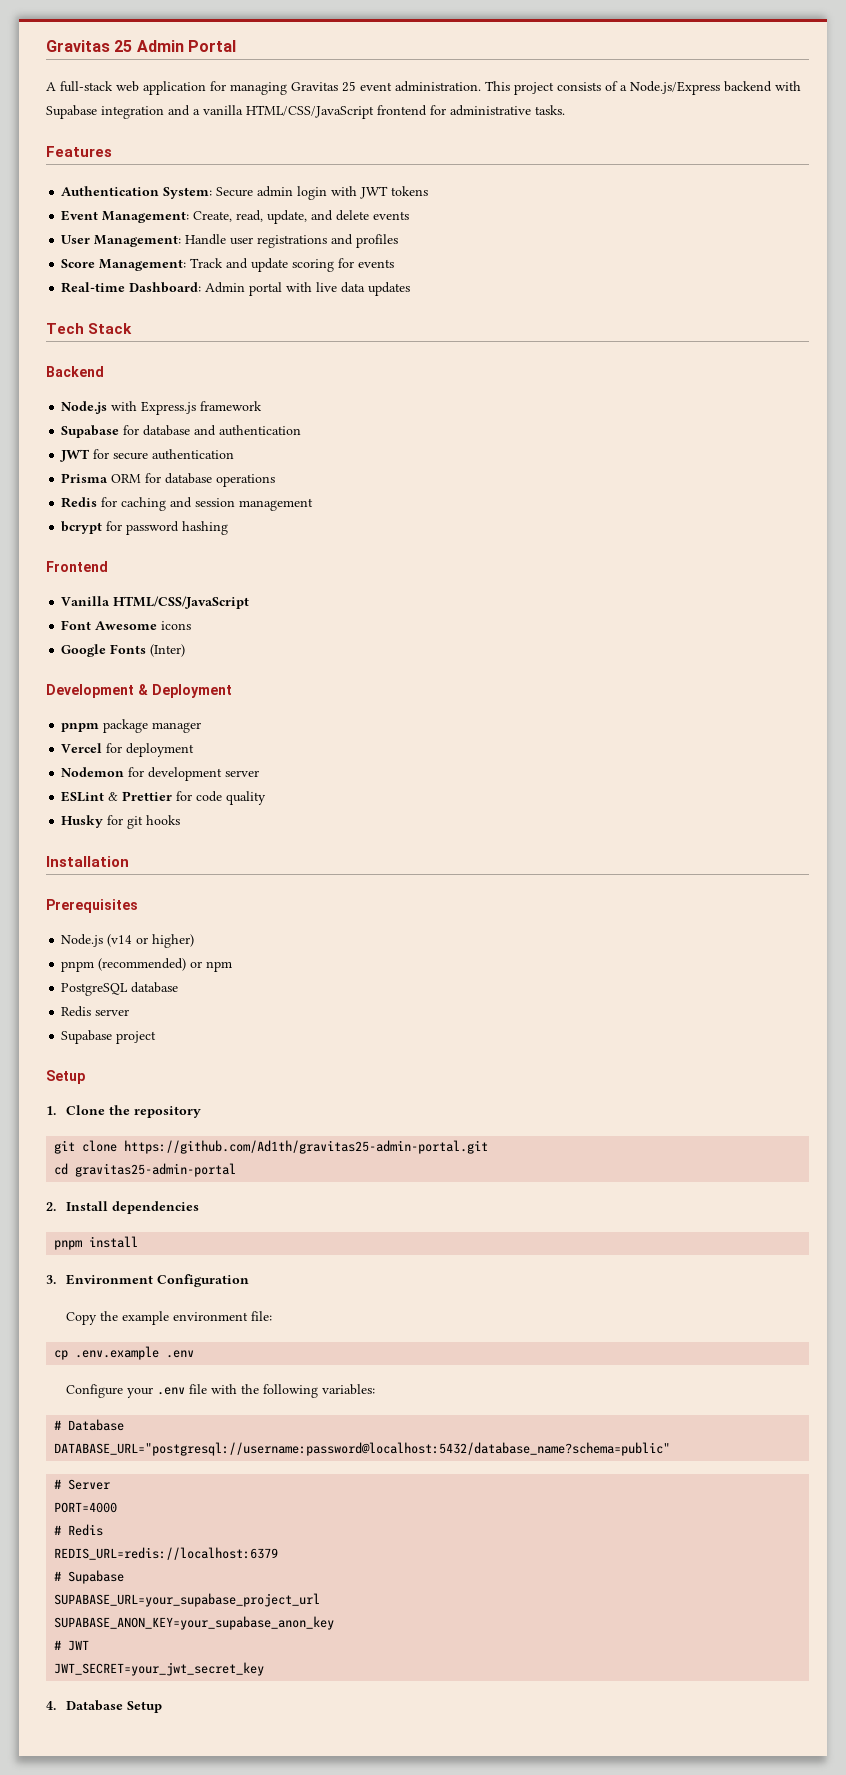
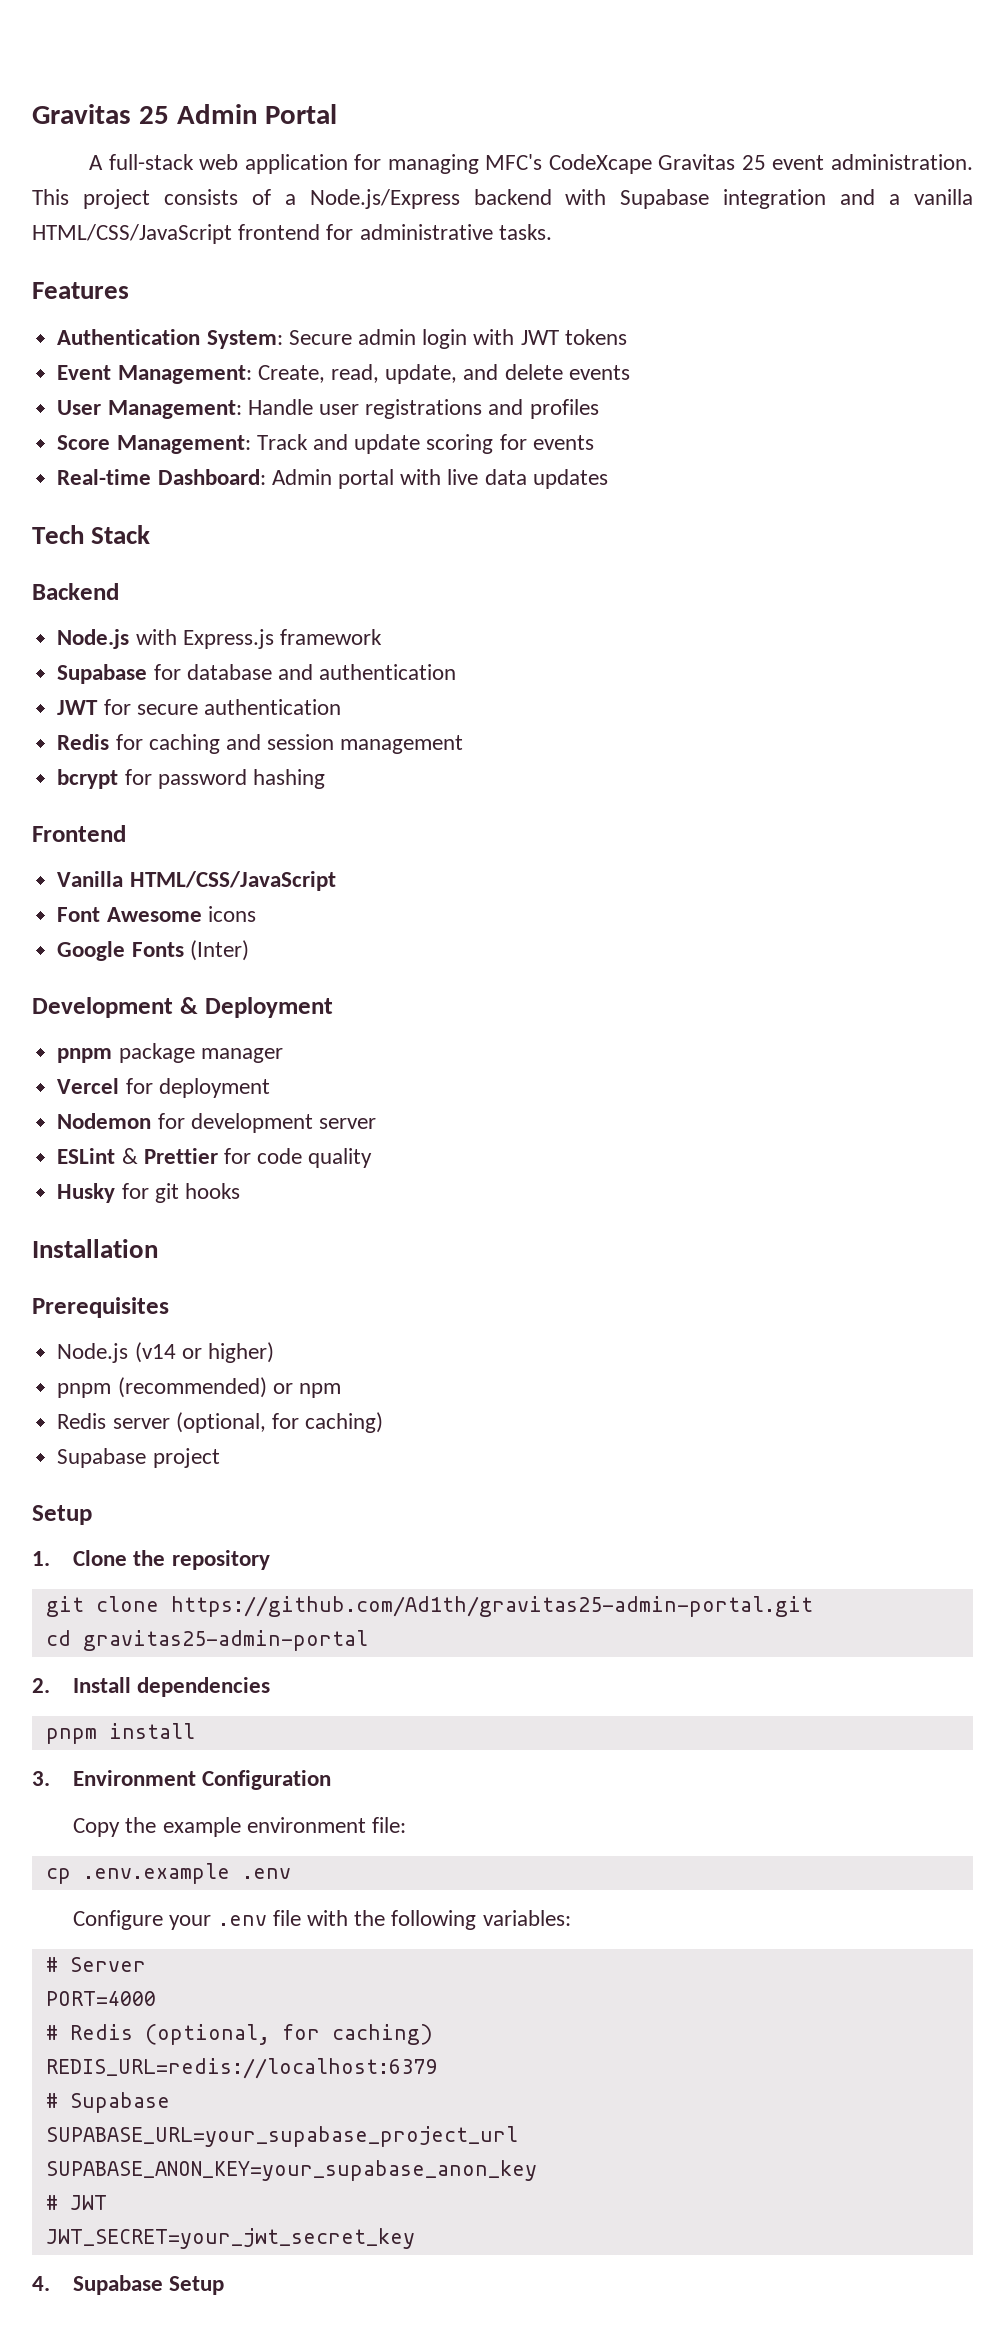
(287, 88) none -> [485,154,652,174] MFC's CodeXcape
[61,473,276,487] // Prisma ORM for database operations -> (341, 707) none
[61,982,179,996] // PostgreSQL database -> (341, 1390) none
(130, 1012) none -> [175,1412,384,1433] (optional, for caching)
[54,1419,125,1431] [54,1442,671,1456] // # Database // DATABASE_URL="postgresql://username:password@localhost:5432/database_name?schema=public" -> (571, 1918) none
(104, 1530) none -> [144,2024,433,2045] (optional, for caching)
[65,1700,123,1711] Database -> [73,2275,164,2295] Supabase

